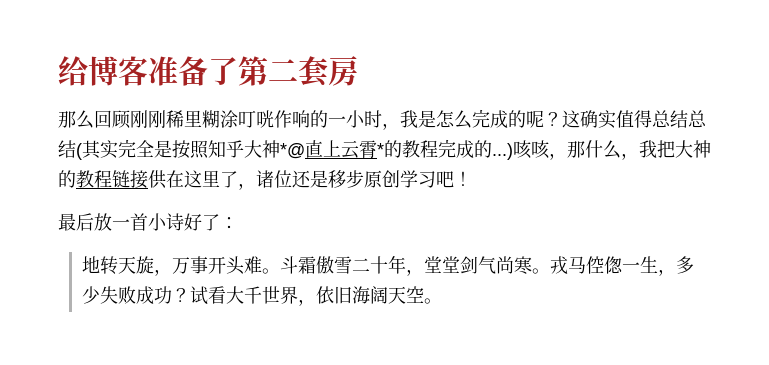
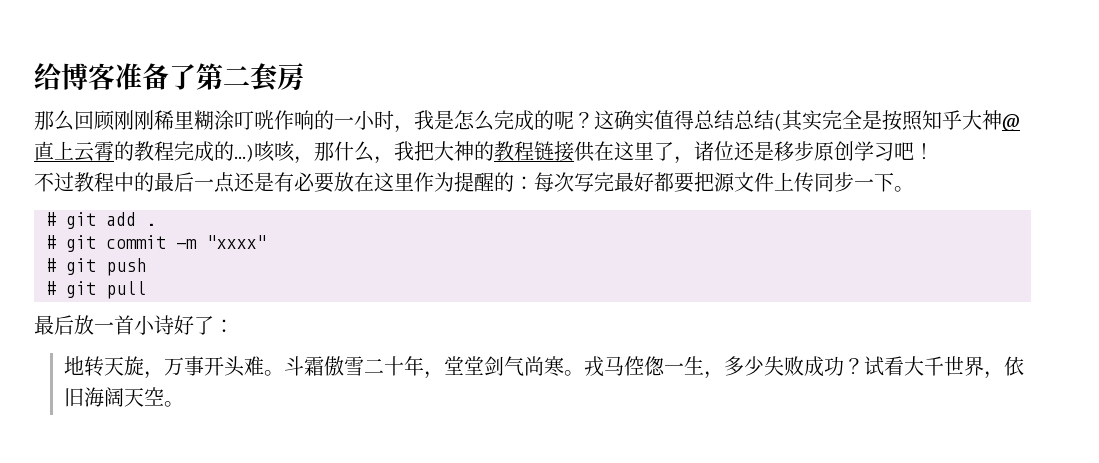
[280,143,305,159] *@ -> [1002,114,1020,131] @
[377,143,384,156] * -> (114, 151) none
(472, 178) none -> [34,172,914,193] [46,212,156,229] [46,235,266,252] [46,258,146,276] [46,281,146,299] // 不过教程中的最后一点还是有必要放在这里作为提醒的：每次写完最好都要把源文件上传同步一下。 // # git add . // # git commit -m "xxxx" // # git push // # git pull

